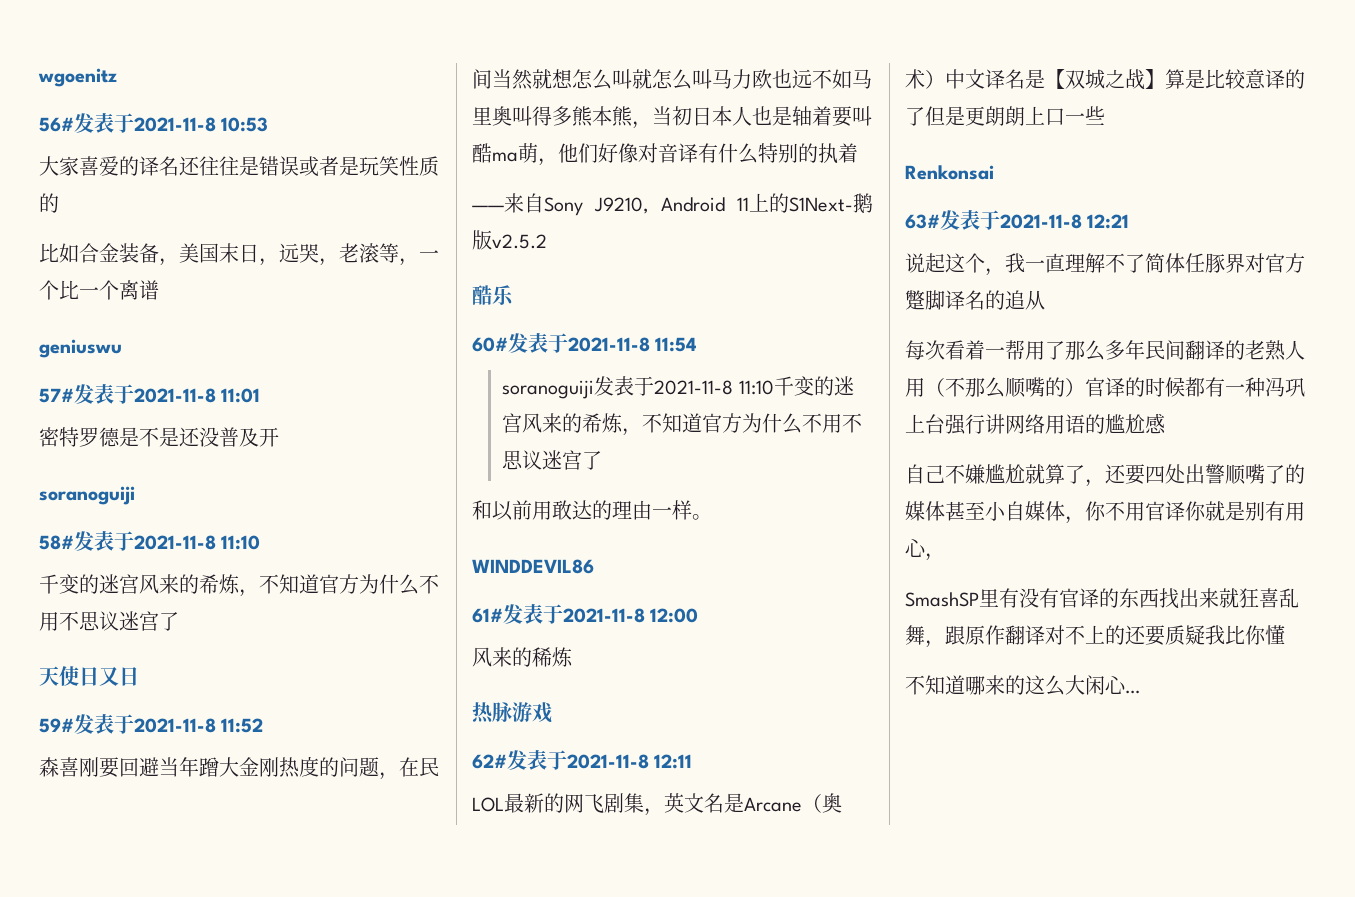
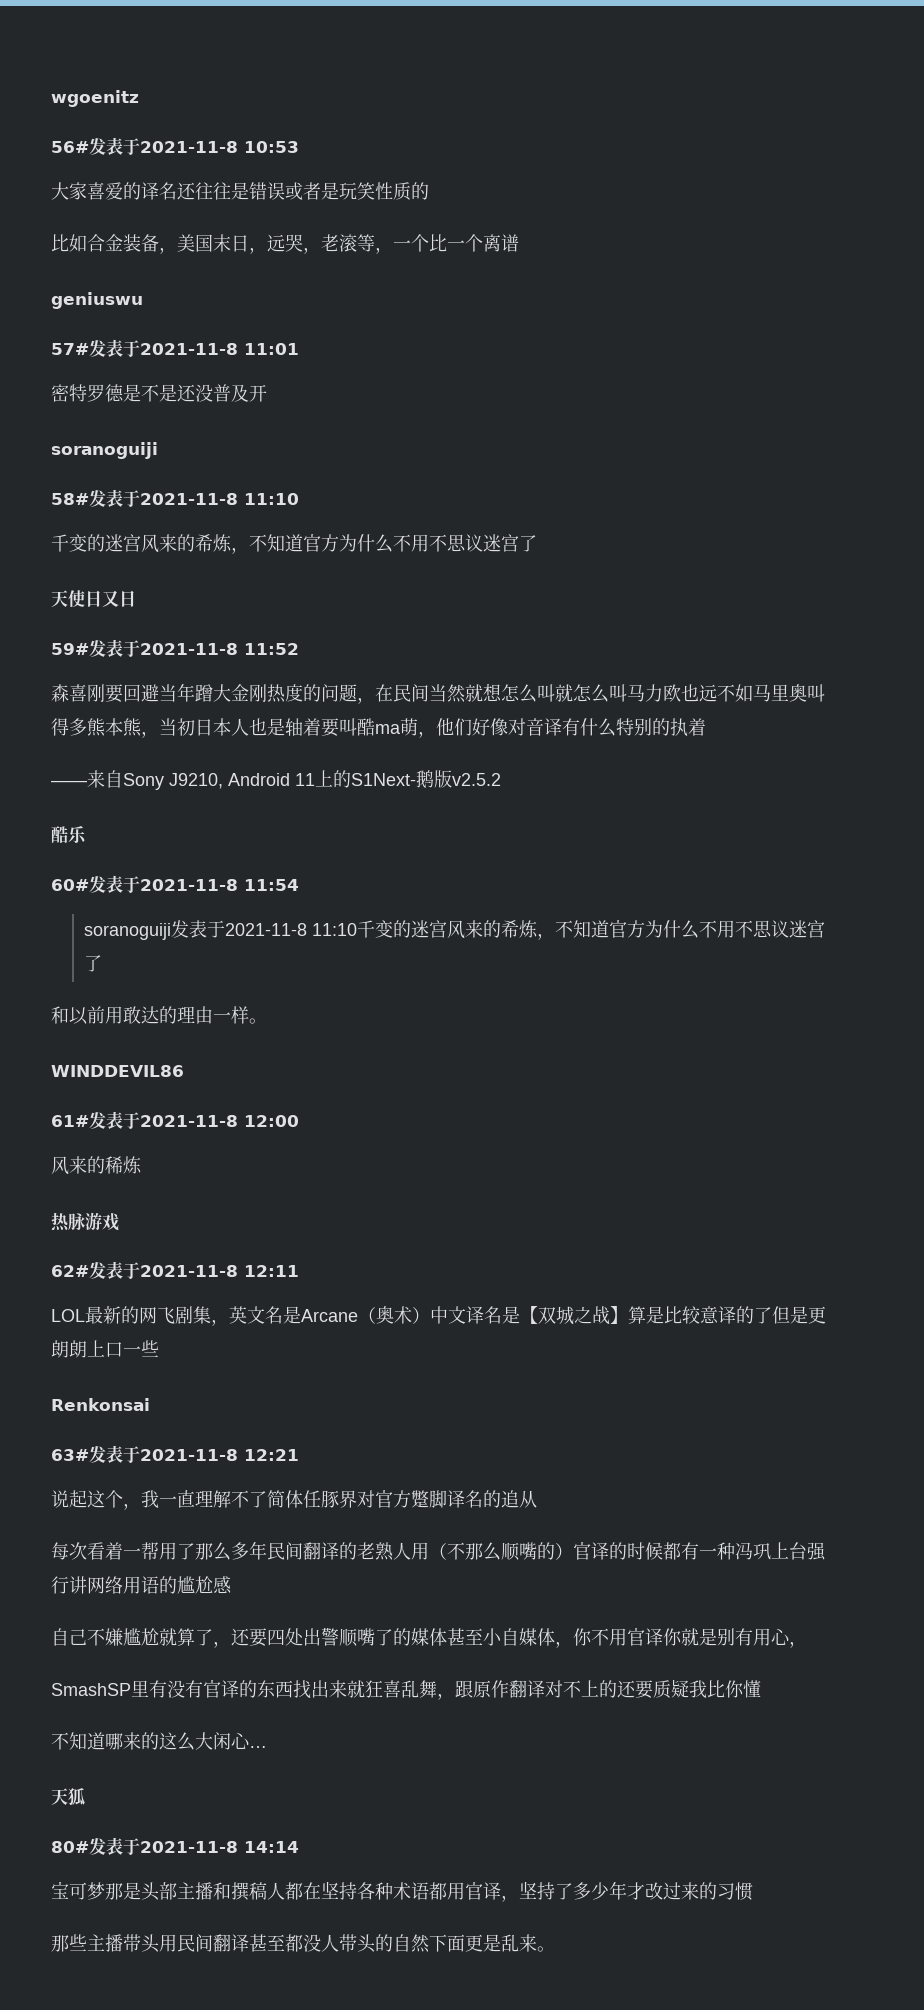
(1140, 692) none -> [51,1788,85,1806] [51,1837,299,1855] [51,1881,753,1902] [51,1934,555,1953] // 天狐 // 80#发表于2021-11-8 14:14 // 宝可梦那是头部主播和撰稿人都在坚持各种术语都用官译，坚持了多少年才改过来的习惯 // 那些主播带头用民间翻译甚至都没人带头的自然下面更是乱来。

